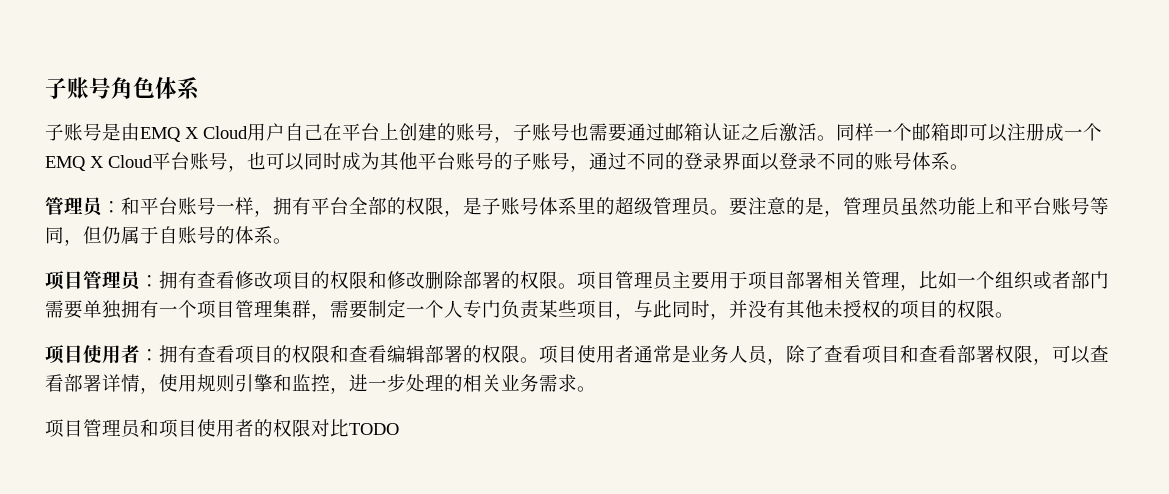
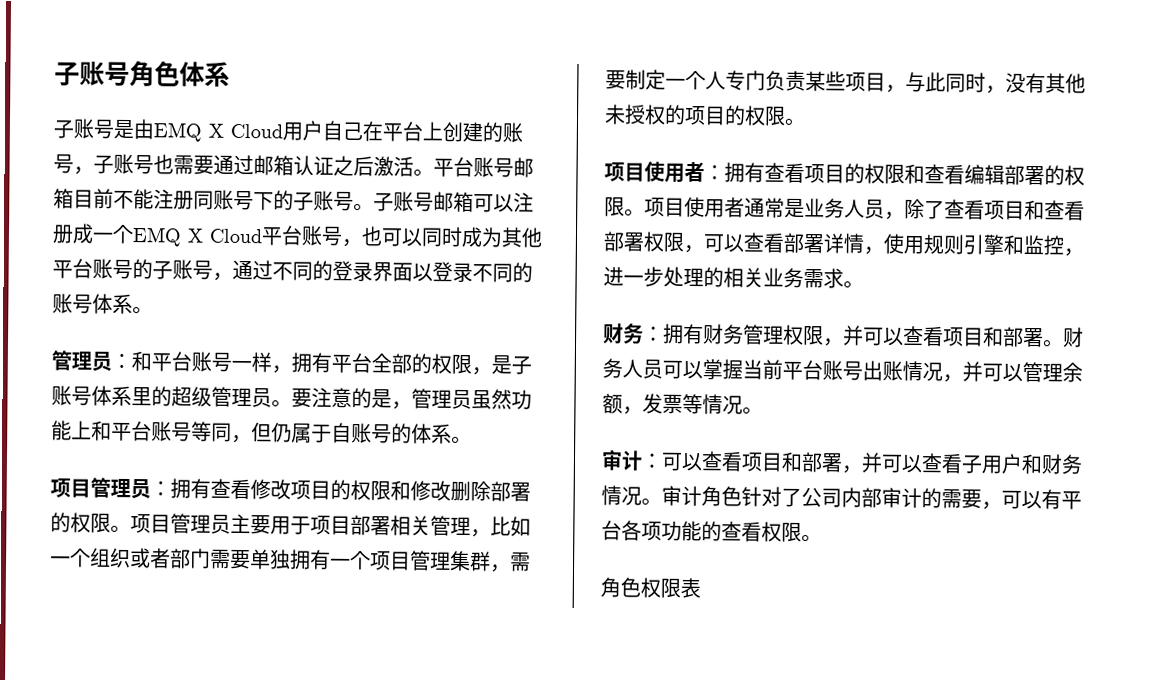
[836,123,969,141] 同样一个邮箱即 -> [433,156,534,178] [53,188,474,213] 平台账号邮箱目前不能注册同账号下的子账号。子账号邮箱
[729,300,748,318] 并 -> (1006, 89) none
[45,419,399,438] 项目管理员和项目使用者的权限对比TODO -> [603,323,1084,348] [602,358,1083,383] [602,393,763,415] [601,449,1083,475] [601,485,1082,510] [601,520,822,543] [600,577,701,599] 财务：拥有财务管理权限，并可以查看项目和部署。财务人员可以掌握当前平台账号出账情况，并可以管理余额，发票等情况。 // 审计：可以查看项目和部署，并可以查看子用户和财务情况。审计角色针对了公司内部审计的需要，可以有平台各项功能的查看权限。 // 角色权限表

